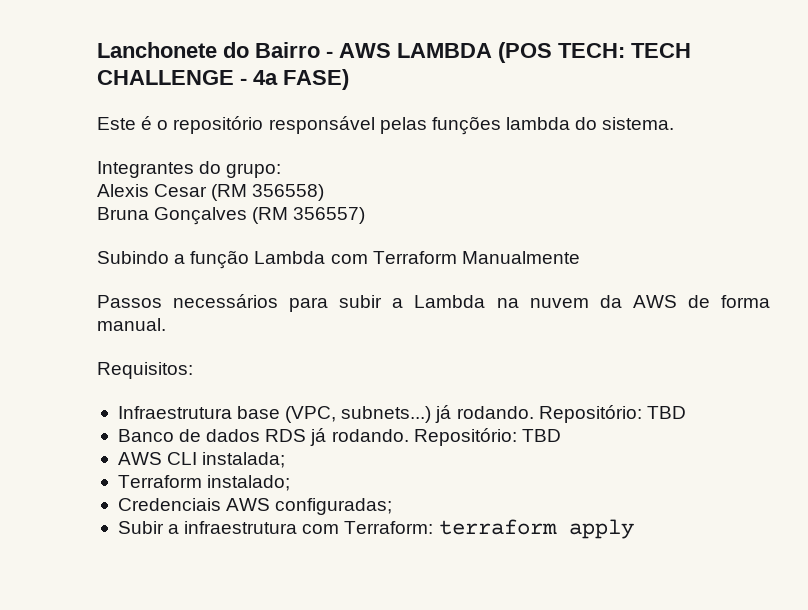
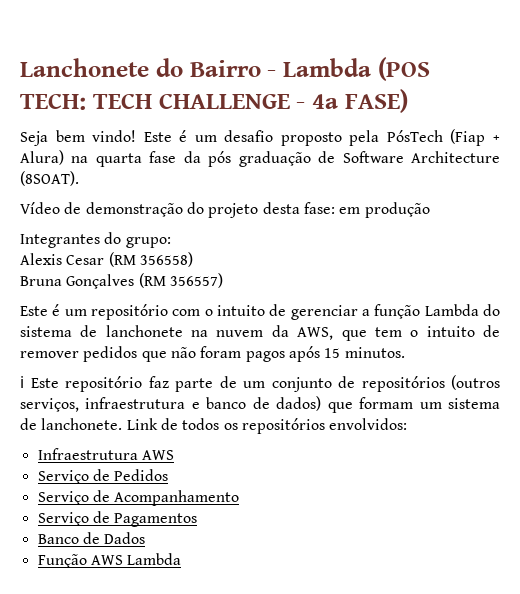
[339,43,492,58] AWS LAMBDA -> [283,58,371,77] Lambda
[97,116,675,135] Este é o repositório responsável pelas funções lambda do sistema. -> [20,129,501,146] [20,150,501,167] [20,171,79,186] [20,202,430,218] Seja bem vindo! Este é um desafio proposto pela PósTech (Fiap + Alura) na quarta fase da pós graduação de Software Architecture (8SOAT). // Vídeo de demonstração do projeto desta fase: em produção
[97,250,580,269] [97,294,770,312] [97,318,166,331] [97,362,193,379] [117,405,686,423] [117,428,561,446] [117,452,286,468] [117,475,291,491] [117,498,393,515] [117,519,634,539] Subindo a função Lambda com Terraform Manualmente // Passos necessários para subir a Lambda na nuvem da AWS de forma manual. // Requisitos: // Infraestrutura base (VPC, subnets...) já rodando. Repositório: TBD // Banco de dados RDS já rodando. Repositório: TBD // AWS CLI instalada; // Terraform instalado; // Credenciais AWS configuradas; // Subir a infraestrutura com Terraform: terraform apply -> [20,304,500,320] [20,325,501,341] [20,346,405,362] [20,375,500,392] [20,396,501,413] [20,418,408,434] [37,448,174,460] [37,469,169,484] [37,490,240,506] [37,511,198,527] [37,532,146,544] [37,553,182,568] Este é um repositório com o intuito de gerenciar a função Lambda do sistema de lanchonete na nuvem da AWS, que tem o intuito de remover pedidos que não foram pagos após 15 minutos. // ℹ Este repositório faz parte de um conjunto de repositórios (outros serviços, infraestrutura e banco de dados) que formam um sistema de lanchonete. Link de todos os repositórios envolvidos: // Infraestrutura AWS // Serviço de Pedidos // Serviço de Acompanhamento // Serviço de Pagamentos // Banco de Dados // Função AWS Lambda

